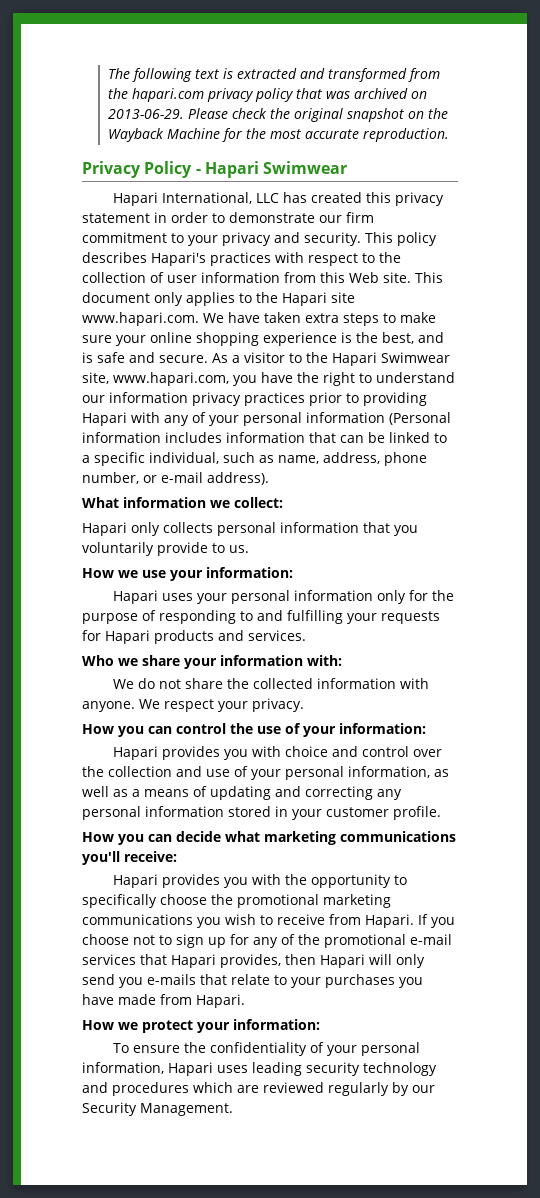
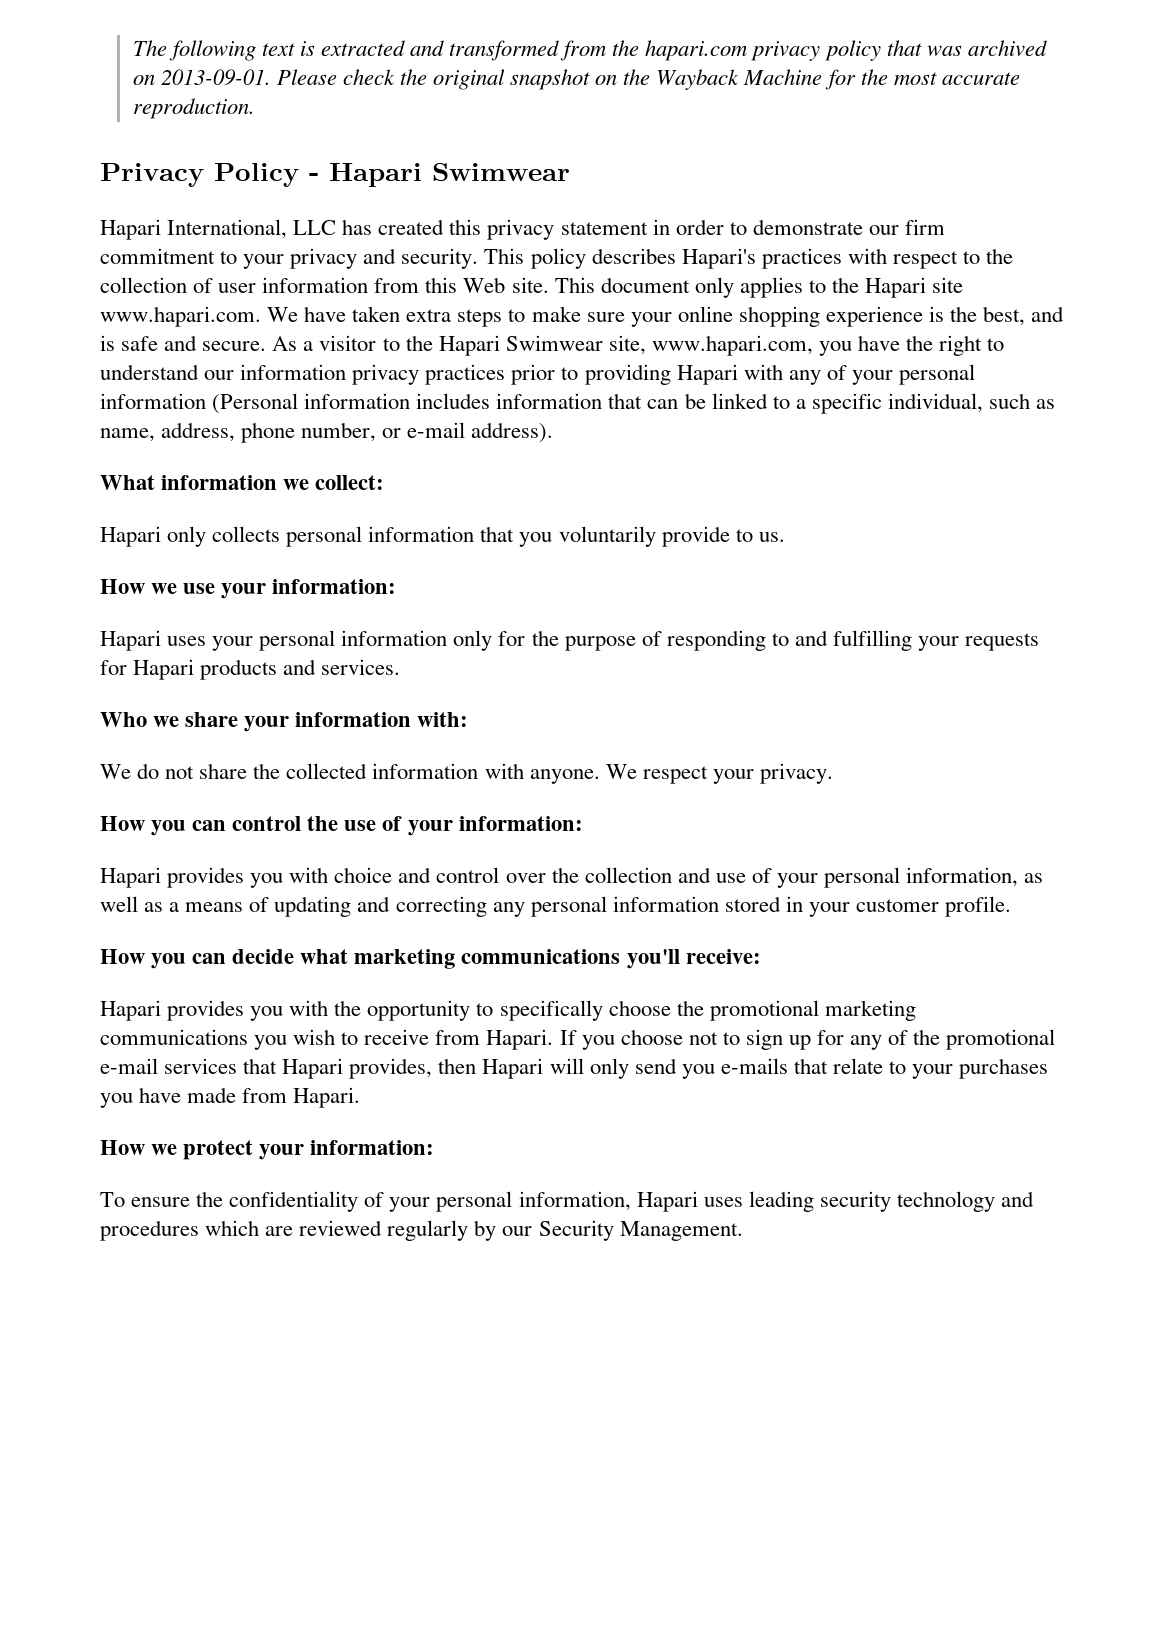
[108,109,185,119] 2013-06-29. -> [160,69,271,85] 2013-09-01.

